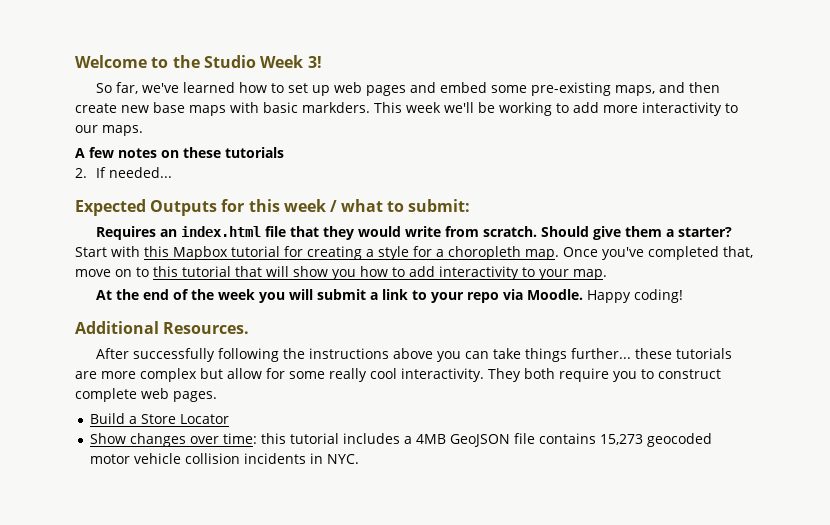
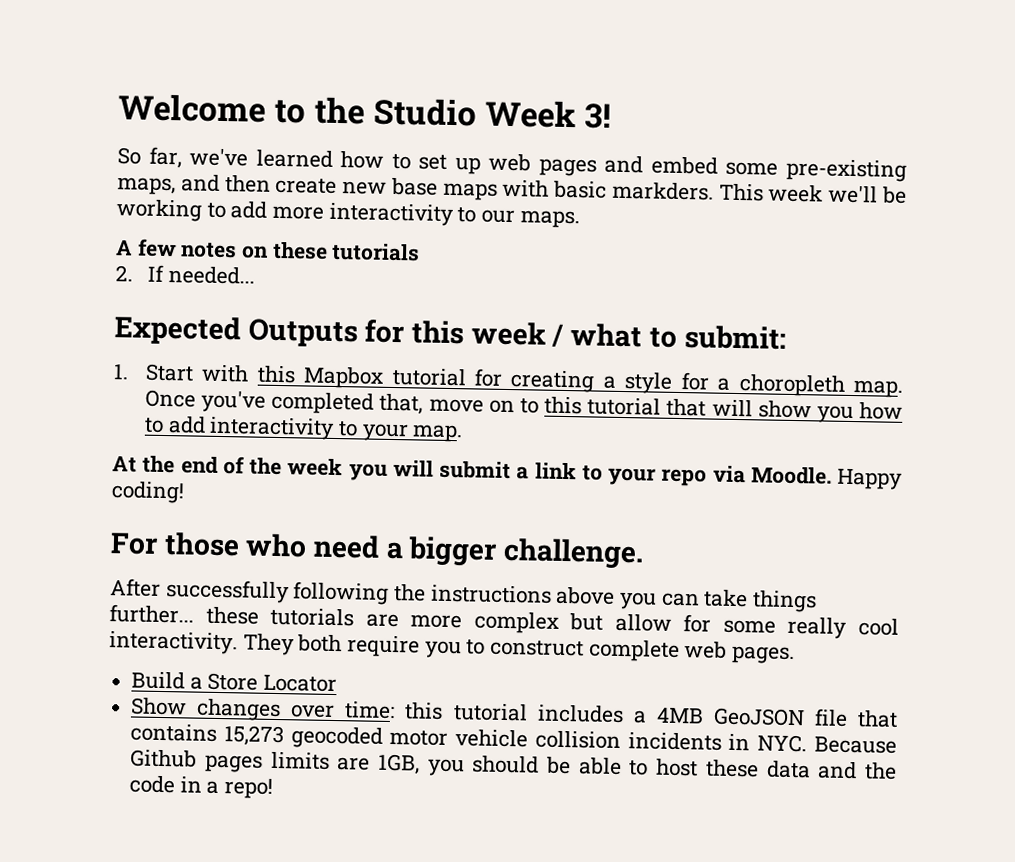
[95,226,732,240] Requires an index.html file that they would write from scratch. Should give them a starter? -> [113,364,129,380] 1.
[75,321,250,334] Additional Resources. -> [110,532,645,570] For those who need a bigger challenge.
(536, 438) none -> [857,710,899,728] that
(360, 459) none -> [813,736,897,754] [130,749,897,780] [129,775,274,799] Because Github pages limits are 1GB, you should be able to host these data and the code in a repo!

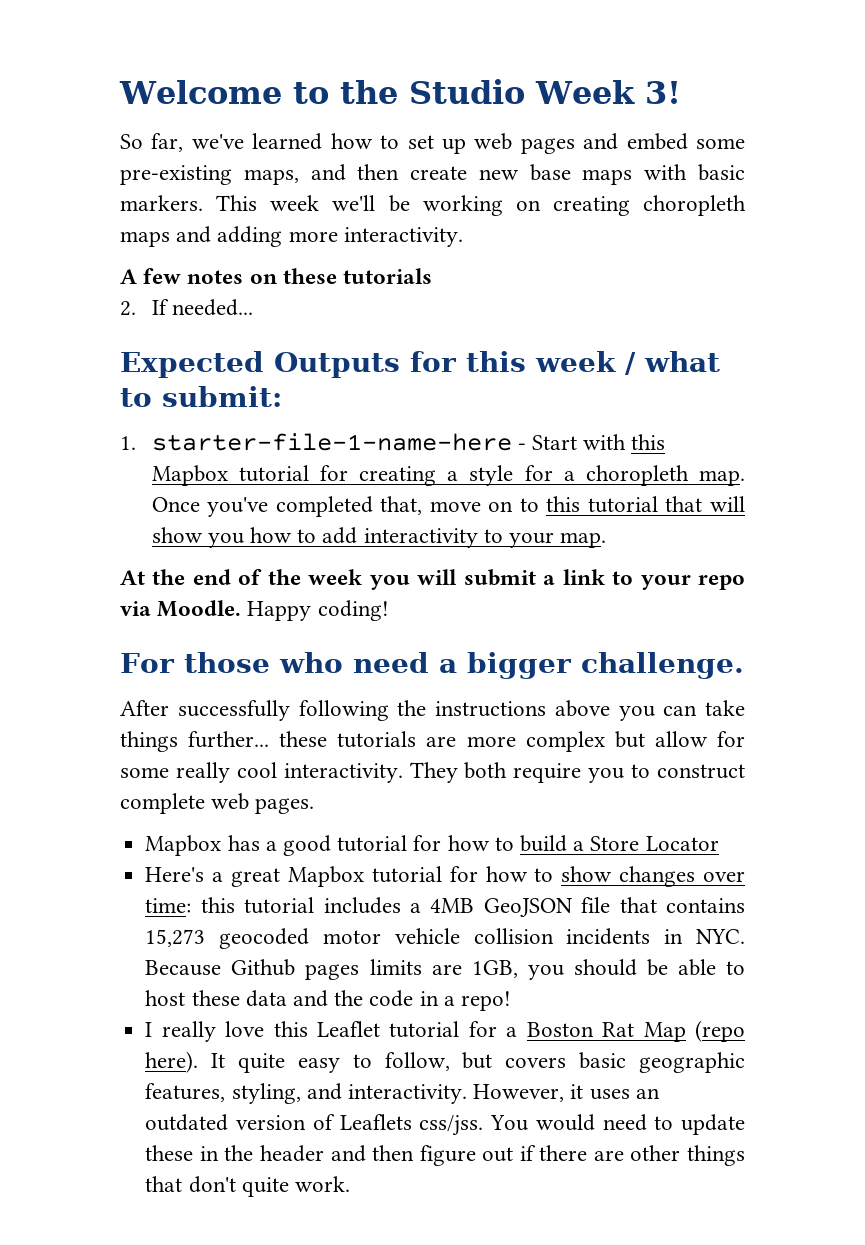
[611,181,714,201] markders. -> [120,195,203,211] markers.
[206,201,580,229] to add more interactivity to our maps. -> [515,195,746,216] [120,226,463,247] on creating choropleth maps and adding more interactivity.
(129, 372) none -> [151,433,526,451] starter-file-1-name-here -
[131,671,338,693] [130,697,188,716] Build a Store Locator // Show -> [145,835,719,856] [145,866,613,887] Mapbox has a good tutorial for how to build a Store Locator // Here's a great Mapbox tutorial for how to show
(274, 788) none -> [145,1020,745,1042] [145,1051,745,1073] [145,1083,660,1104] [145,1114,745,1136] [145,1145,746,1166] [145,1176,350,1197] // I really love this Leaflet tutorial for a Boston Rat Map (repo here). It quite easy to follow, but covers basic geographic features, styling, and interactivity. However, it uses an outdated version of Leaflets css/jss. You would need to update these in the header and then figure out if there are other things that don't quite work.

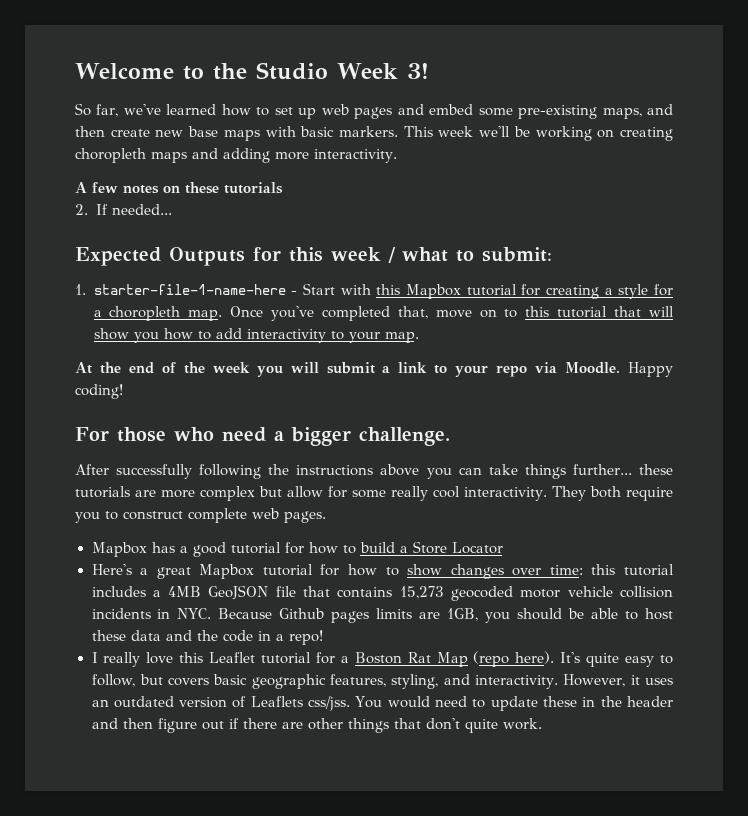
[211,1053,226,1068] It -> [560,652,581,663] It's

